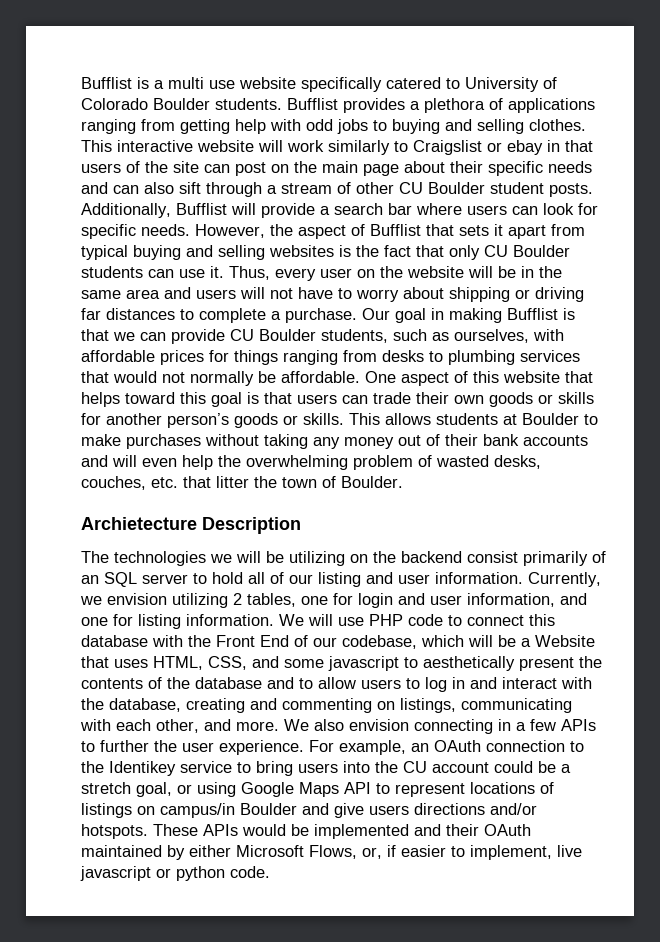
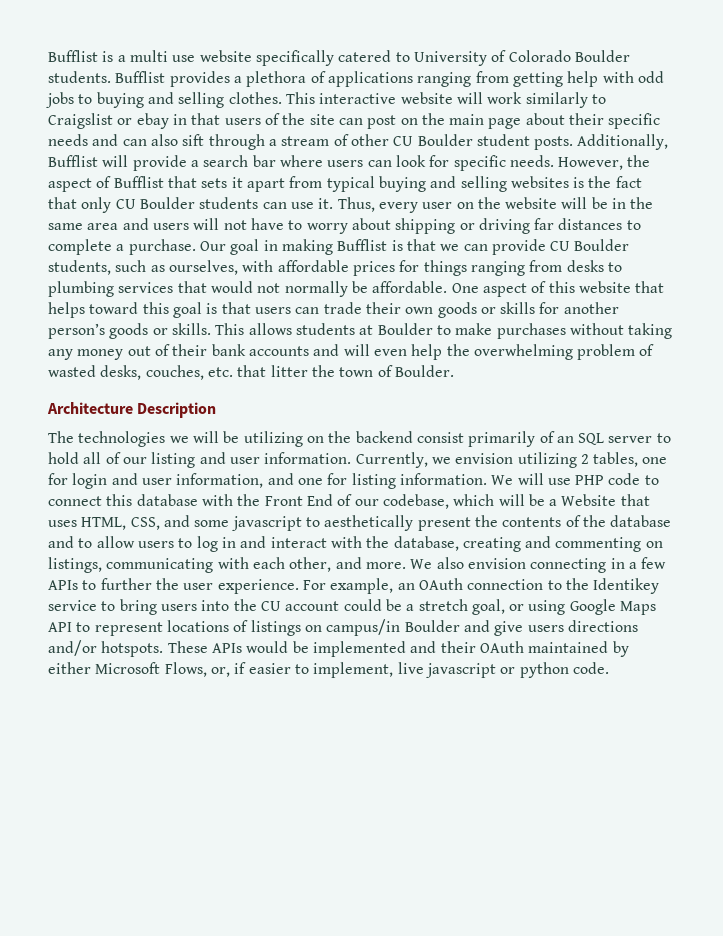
[81,517,197,530] Archietecture -> [47,402,133,414] Architecture

